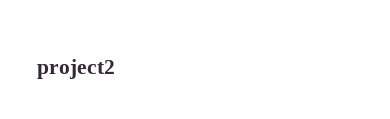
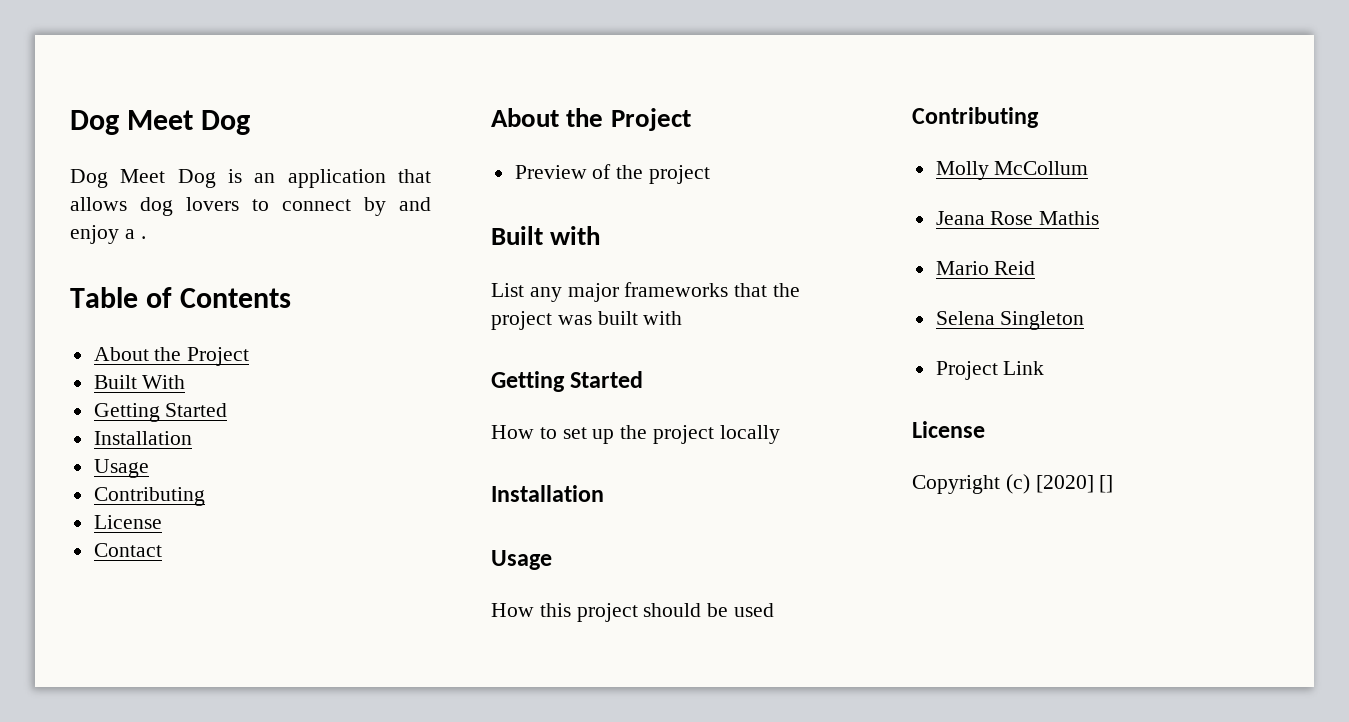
[37,59,115,79] project2 -> [70,110,251,135] [70,169,432,188] [70,197,431,216] [70,225,146,244] [70,287,292,308] [93,347,250,366] [93,375,186,389] [93,403,228,422] [93,431,192,445] [93,459,149,478] [93,487,205,506] [93,515,162,529] [93,543,162,557] [491,108,691,131] [514,164,711,184] [491,226,601,245] [491,282,801,302] [491,311,683,330] [491,371,644,392] [491,425,780,444] [491,485,604,502] [491,550,552,570] [491,603,775,622] [912,107,1039,128] [935,161,1089,180] [935,211,1100,225] [935,261,1036,275] [935,311,1085,330] [935,361,1045,380] [912,421,985,438] [912,474,1114,494] Dog Meet Dog // Dog Meet Dog is an application that allows dog lovers to connect by and enjoy a . // Table of Contents // About the Project // Built With // Getting Started // Installation // Usage // Contributing // License // Contact // About the Project // Preview of the project // Built with // List any major frameworks that the project was built with // Getting Started // How to set up the project locally // Installation // Usage // How this project should be used // Contributing // Molly McCollum // Jeana Rose Mathis // Mario Reid // Selena Singleton // Project Link // License // Copyright (c) [2020] []

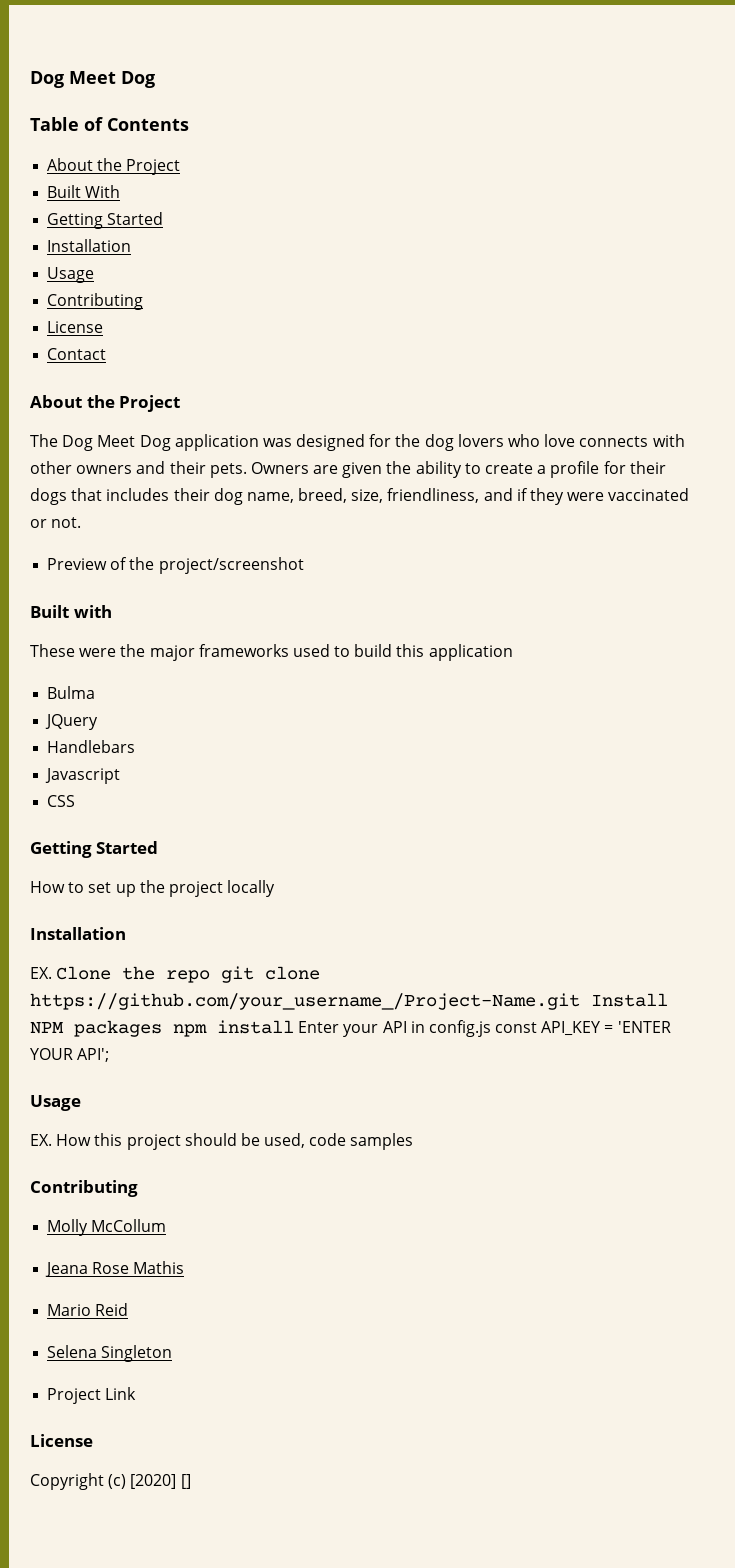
[70,110,251,135] [70,169,432,188] [70,197,431,216] [70,225,146,244] Dog Meet Dog // Dog Meet Dog is an application that allows dog lovers to connect by and enjoy a . -> [30,71,155,88] Dog Meet Dog
(691, 119) none -> [30,434,685,451] [30,461,666,478] [30,488,690,505] [30,517,82,528] // The Dog Meet Dog application was designed for the dog lovers who love connects with other owners and their pets. Owners are given the ability to create a profile for their dogs that includes their dog name, breed, size, friendliness, and if they were vaccinated or not.
[649,165,711,184] project -> [158,557,304,574] project/screenshot
[491,282,801,302] [491,311,683,330] List any major frameworks that the project was built with -> [30,644,513,661] [47,686,96,699] [45,714,99,730] [47,740,136,753] [45,768,121,784] [47,795,76,807] These were the major frameworks used to build this application // Bulma // JQuery // Handlebars // Javascript // CSS
[491,550,552,570] // Usage // -> [30,966,321,983] [30,993,668,1010] [30,1020,671,1037] [30,1048,110,1062] [30,1095,81,1111] [30,1134,52,1146] // EX. Clone the repo git clone https://github.com/your_username_/Project-Name.git Install NPM packages npm install Enter your API in config.js const API_KEY = 'ENTER YOUR API'; // Usage // EX.
[734,603,775,617] used -> [264,1133,414,1150] used, code samples

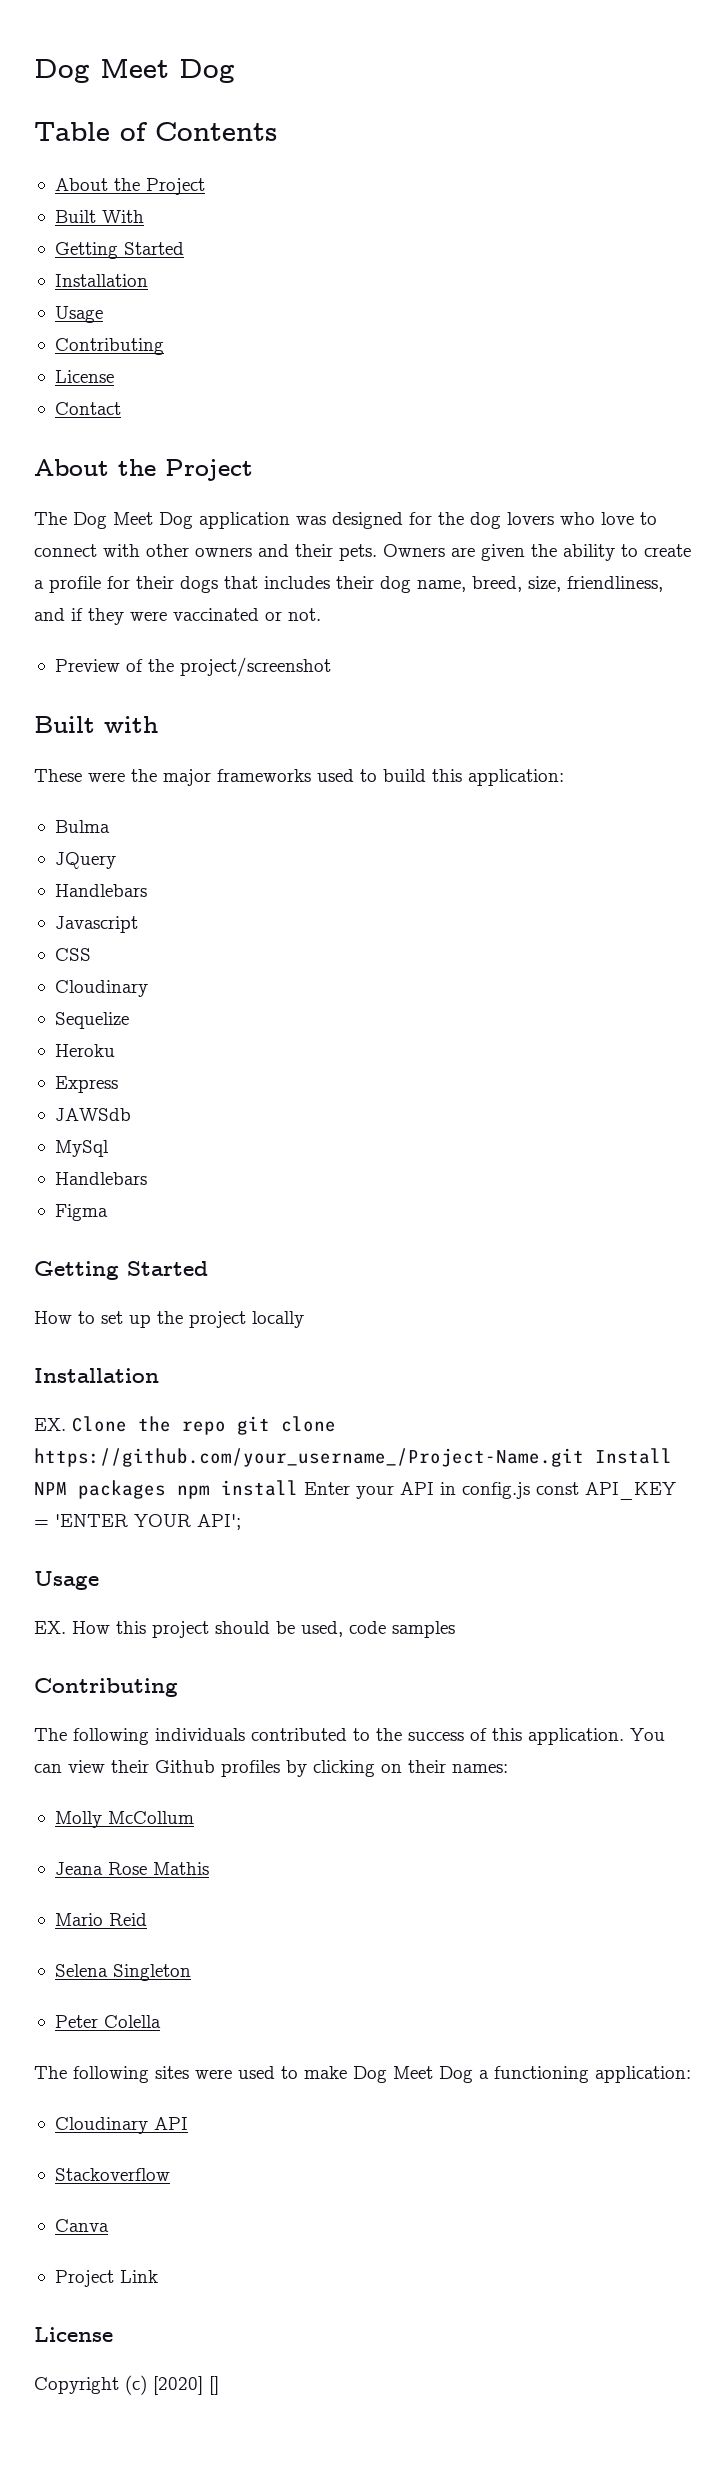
[579,436,649,447] connects -> [640,512,657,525] [34,544,97,557] to connect
[428,644,513,661] application -> [468,769,564,786] application:
(76, 801) none -> [54,980,148,997] [54,1012,129,1029] [54,1044,115,1057] [54,1076,118,1093] [54,1108,131,1121] [54,1140,109,1157] [54,1172,147,1185] [54,1204,108,1221] // Cloudinary // Sequelize // Heroku // Express // JAWSdb // MySql // Handlebars // Figma
(138, 1188) none -> [34,1728,665,1745] [34,1760,508,1777] // The following individuals contributed to the success of this application. You can view their Github profiles by clicking on their names:
(173, 1353) none -> [54,2015,161,2028] [34,2066,691,2083] [54,2117,188,2134] [54,2168,170,2181] [54,2219,109,2232] // Peter Colella // The following sites were used to make Dog Meet Dog a functioning application: // Cloudinary API // Stackoverflow // Canva

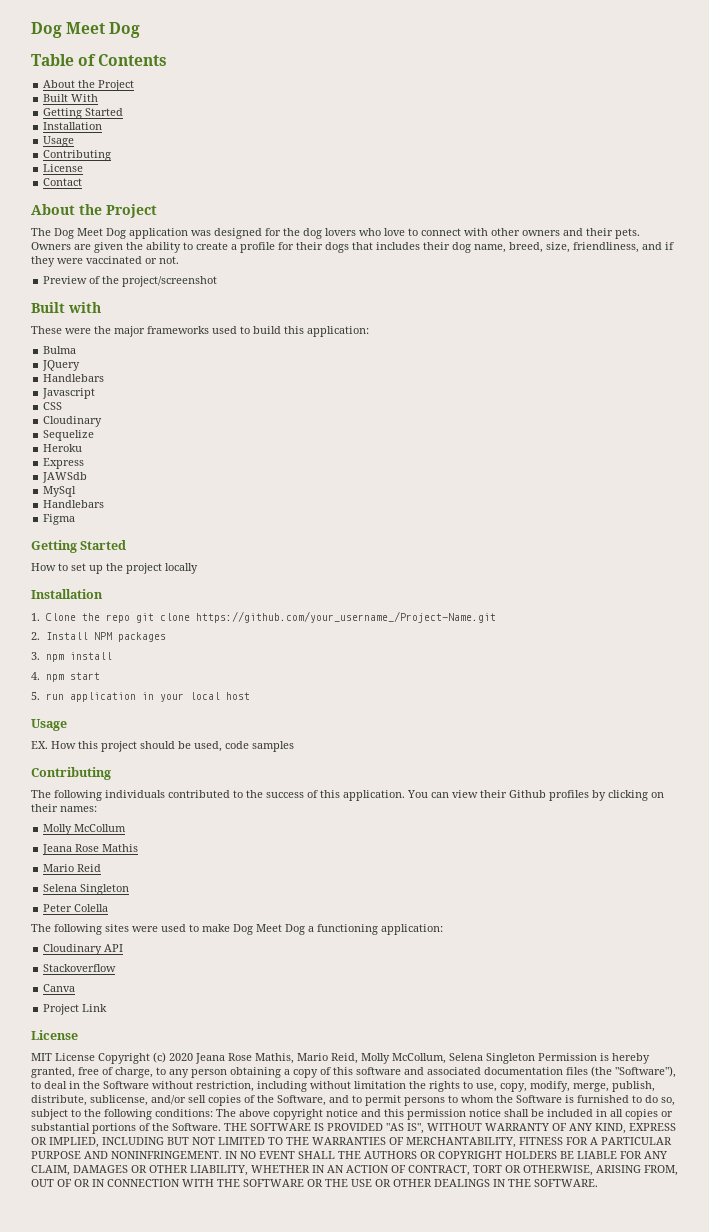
[34,1418,66,1431] EX. -> [31,613,40,621] 1.
(584, 1457) none -> [31,632,40,640] // 2.
(166, 1489) none -> [31,652,40,660] // 3.
[304,1482,676,1500] [34,1514,241,1530] Enter your API in config.js const API_KEY = 'ENTER YOUR API'; -> [31,672,100,682] [31,692,250,702] // 4. npm start // 5. run application in your local host
[34,2375,219,2395] Copyright (c) [2020] [] -> [31,1052,650,1064] [31,1066,676,1078] [31,1081,655,1092] [31,1095,675,1106] [31,1109,673,1120] [31,1123,676,1134] [31,1137,672,1148] [31,1151,667,1159] [31,1165,678,1176] [31,1179,598,1187] MIT License Copyright (c) 2020 Jeana Rose Mathis, Mario Reid, Molly McCollum, Selena Singleton Permission is hereby granted, free of charge, to any person obtaining a copy of this software and associated documentation files (the "Software"), to deal in the Software without restriction, including without limitation the rights to use, copy, modify, merge, publish, distribute, sublicense, and/or sell copies of the Software, and to permit persons to whom the Software is furnished to do so, subject to the following conditions: The above copyright notice and this permission notice shall be included in all copies or substantial portions of the Software. THE SOFTWARE IS PROVIDED "AS IS", WITHOUT WARRANTY OF ANY KIND, EXPRESS OR IMPLIED, INCLUDING BUT NOT LIMITED TO THE WARRANTIES OF MERCHANTABILITY, FITNESS FOR A PARTICULAR PURPOSE AND NONINFRINGEMENT. IN NO EVENT SHALL THE AUTHORS OR COPYRIGHT HOLDERS BE LIABLE FOR ANY CLAIM, DAMAGES OR OTHER LIABILITY, WHETHER IN AN ACTION OF CONTRACT, TORT OR OTHERWISE, ARISING FROM, OUT OF OR IN CONNECTION WITH THE SOFTWARE OR THE USE OR OTHER DEALINGS IN THE SOFTWARE.

